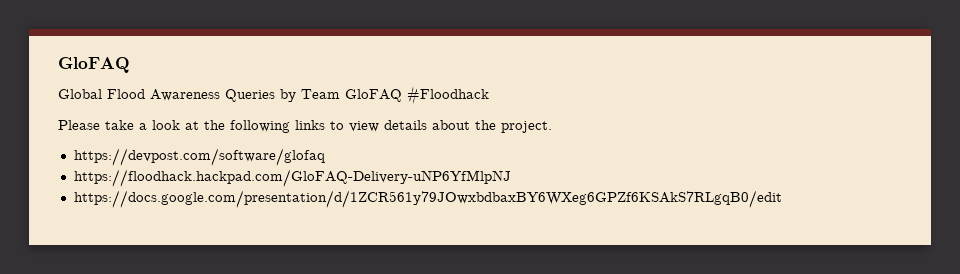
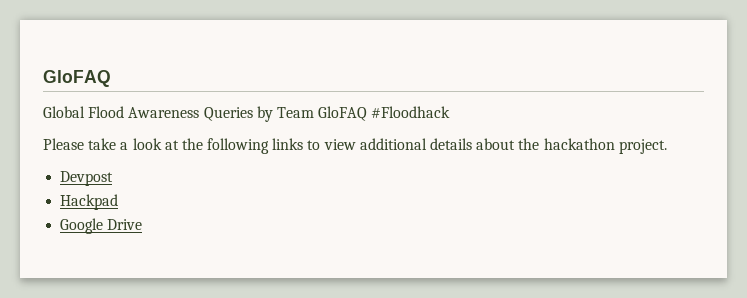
(379, 126) none -> [359,138,427,150] additional
(496, 125) none -> [543,138,615,150] hackathon
[73,148,325,166] [73,169,511,187] [73,190,782,208] https://devpost.com/software/glofaq // https://floodhack.hackpad.com/GloFAQ-Delivery-uNP6YfMlpNJ // https://docs.google.com/presentation/d/1ZCR561y79JOwxbdbaxBY6WXeg6GPZf6KSAkS7RLgqB0/edit -> [60,171,114,186] [60,194,119,210] [60,218,143,234] Devpost // Hackpad // Google Drive

